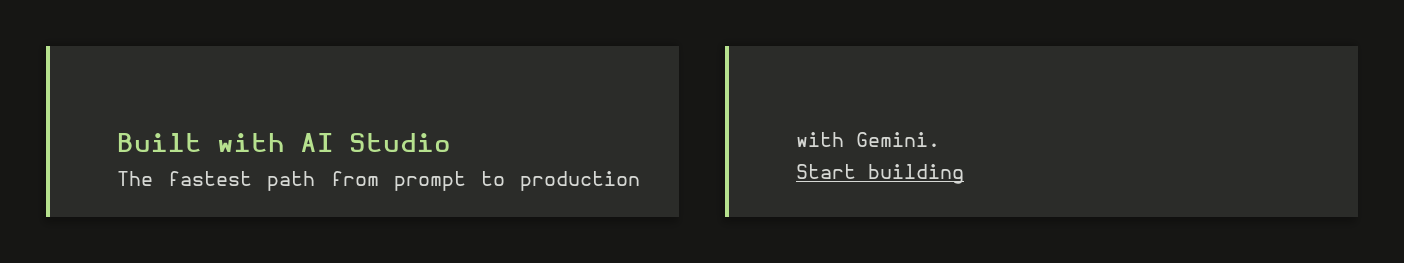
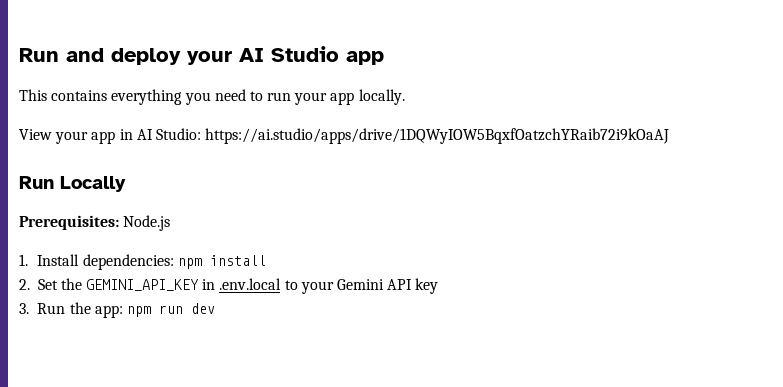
[117,133,451,152] [117,171,640,191] [796,132,940,147] [796,164,964,184] Built with AI Studio // The fastest path from prompt to production with Gemini. // Start building -> [19,46,384,65] [19,89,405,105] [19,128,670,144] [19,176,126,192] [19,215,171,231] [19,254,266,270] [19,278,439,294] [19,302,216,318] Run and deploy your AI Studio app // This contains everything you need to run your app locally. // View your app in AI Studio: https://ai.studio/apps/drive/1DQWyIOW5BqxfOatzchYRaib72i9kOaAJ // Run Locally // Prerequisites: Node.js // 1. Install dependencies: npm install // 2. Set the GEMINI_API_KEY in .env.local to your Gemini API key // 3. Run the app: npm run dev

